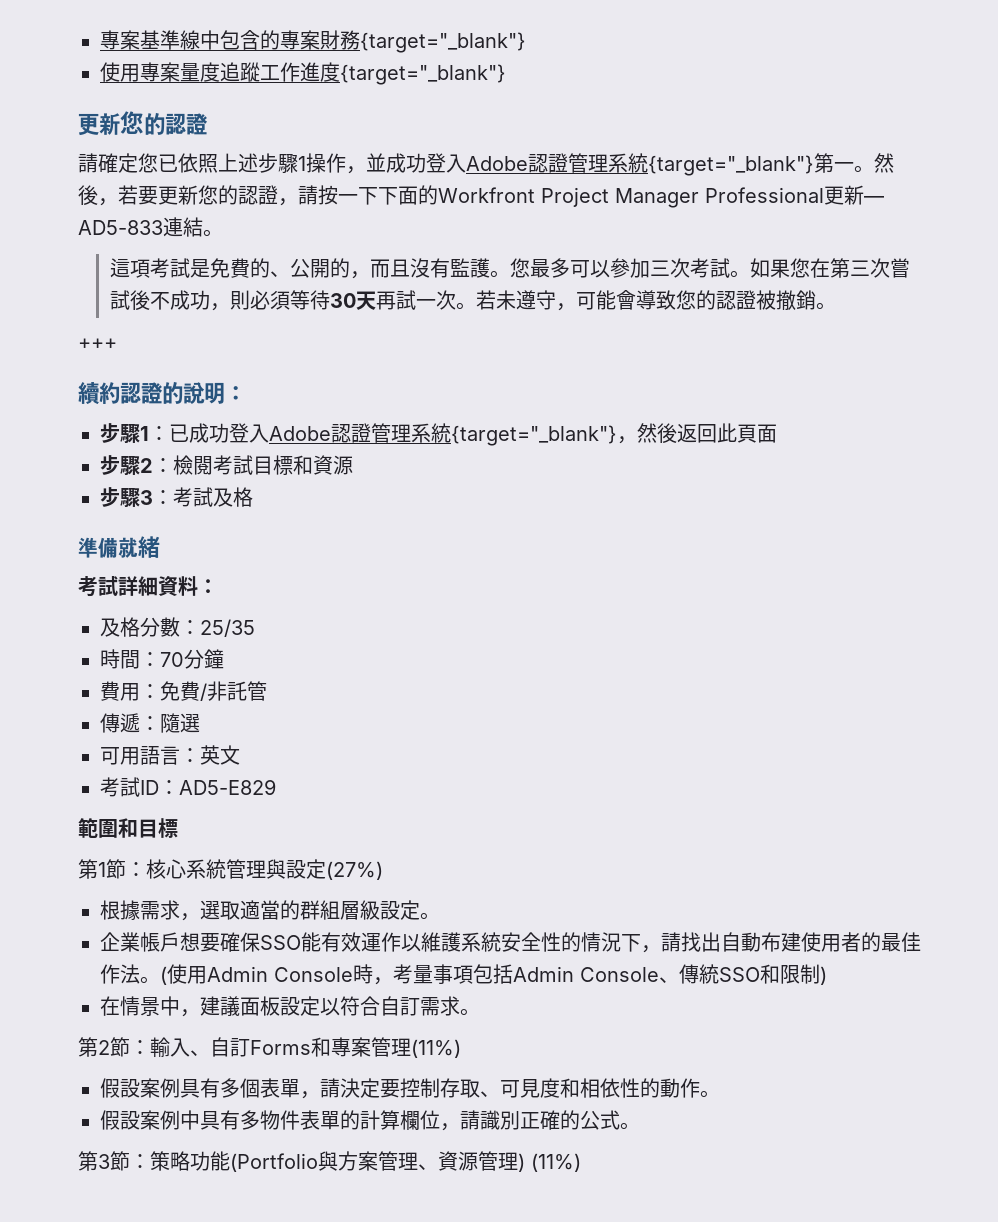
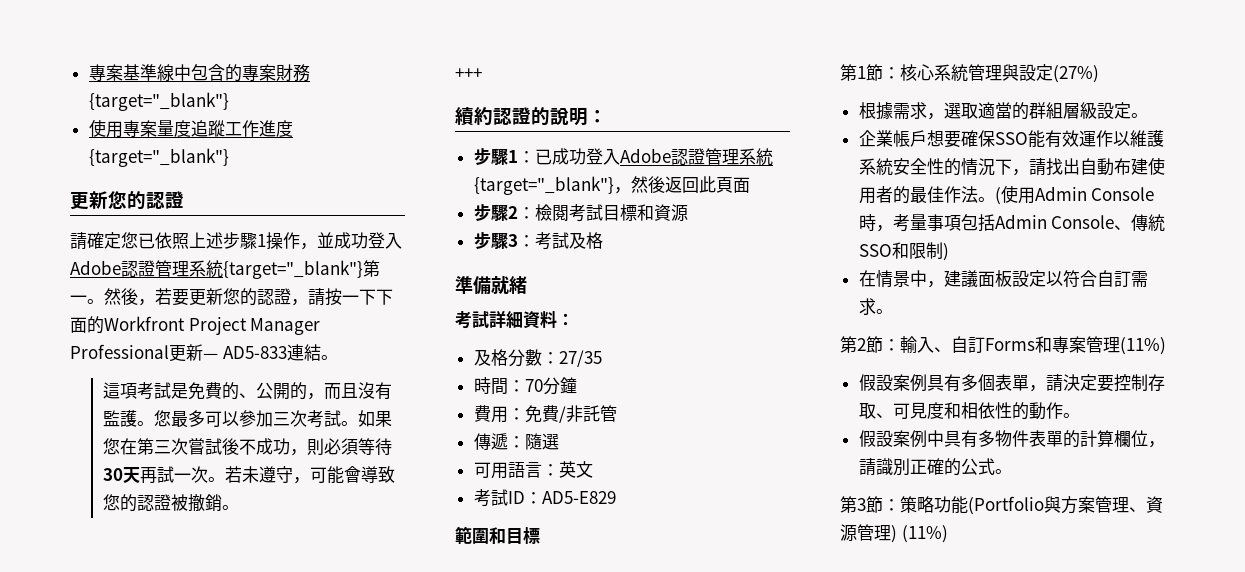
[200,619,255,637] 25/35 -> [558,350,602,367] 27/35

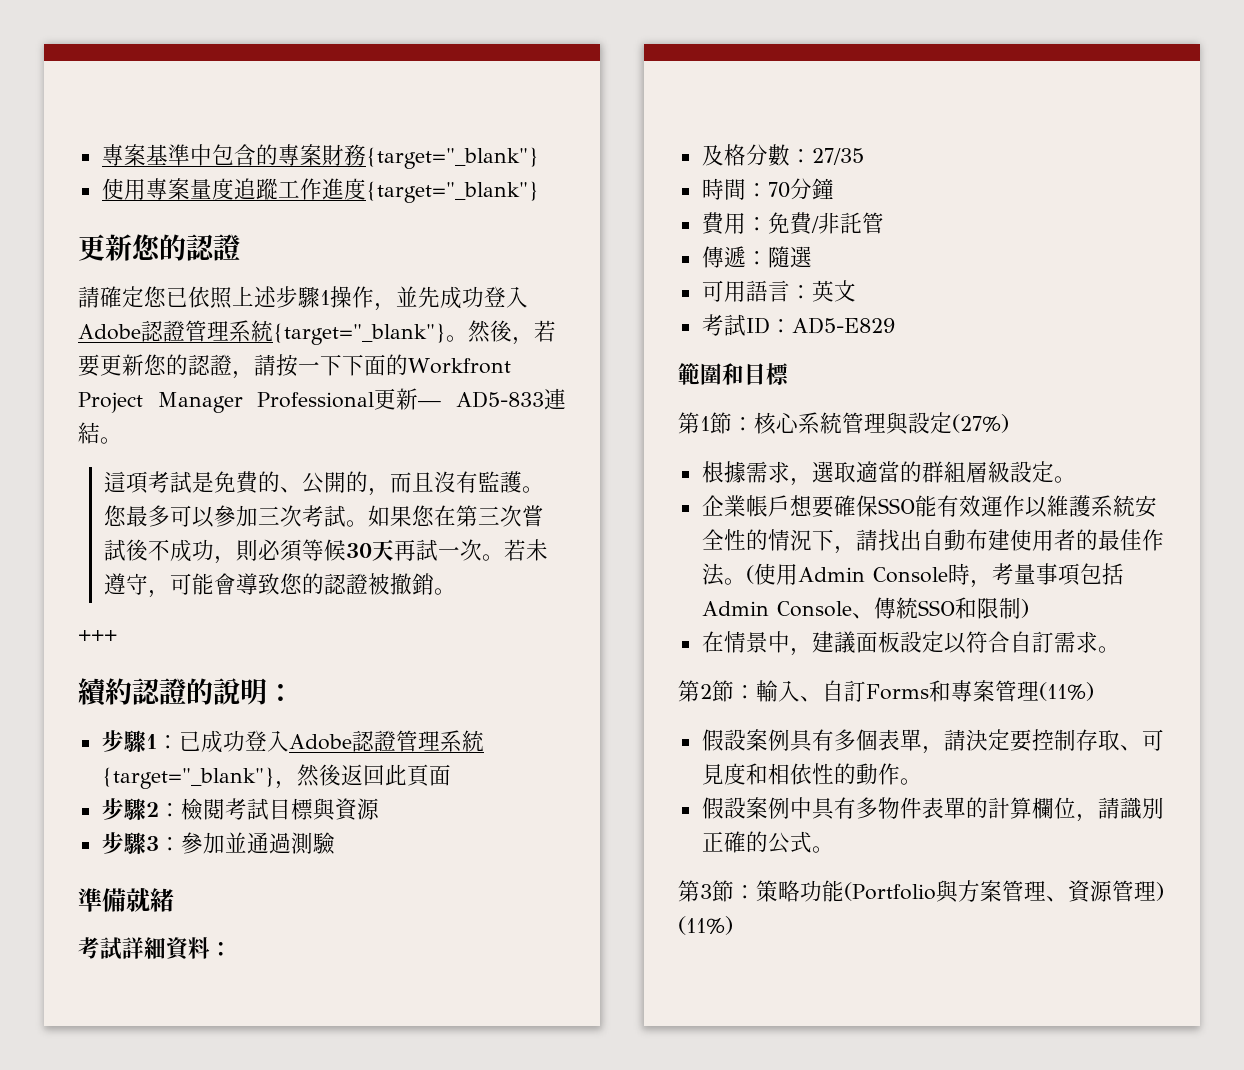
[156,64,174,81] 線 -> (190, 155) none
[334,232,402,249] [70,260,380,279] [70,295,87,303] 成功登入Adobe認證管理系統{target="_blank"}第一 -> [418,286,528,309] [78,320,446,345] 先成功登入Adobe認證管理系統{target="_blank"}
[374,438,392,456] 待 -> [324,539,347,561] 候
[636,204,654,221] 和 -> [312,798,336,821] 與
[534,232,603,250] 考試及格 -> [180,832,335,855] 參加並通過測驗

